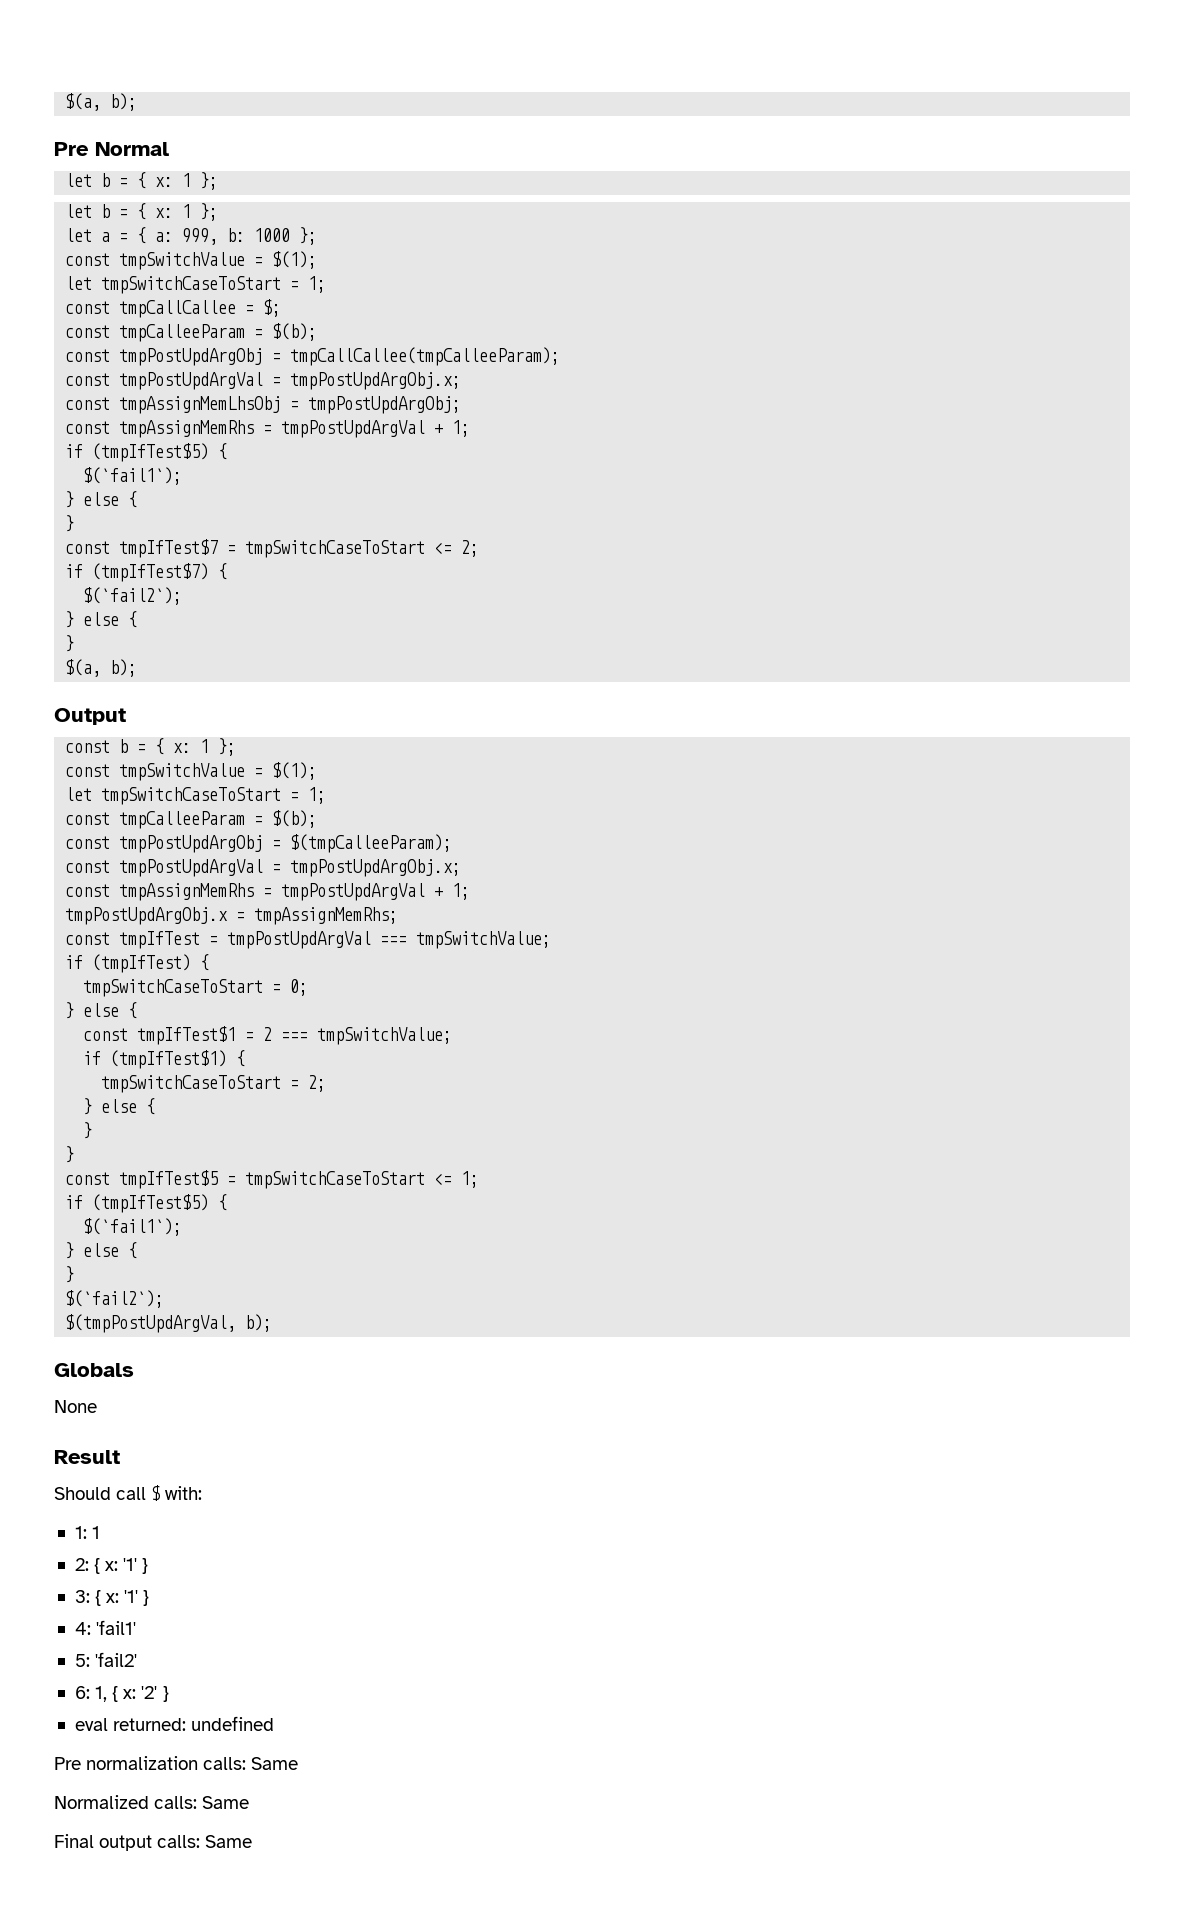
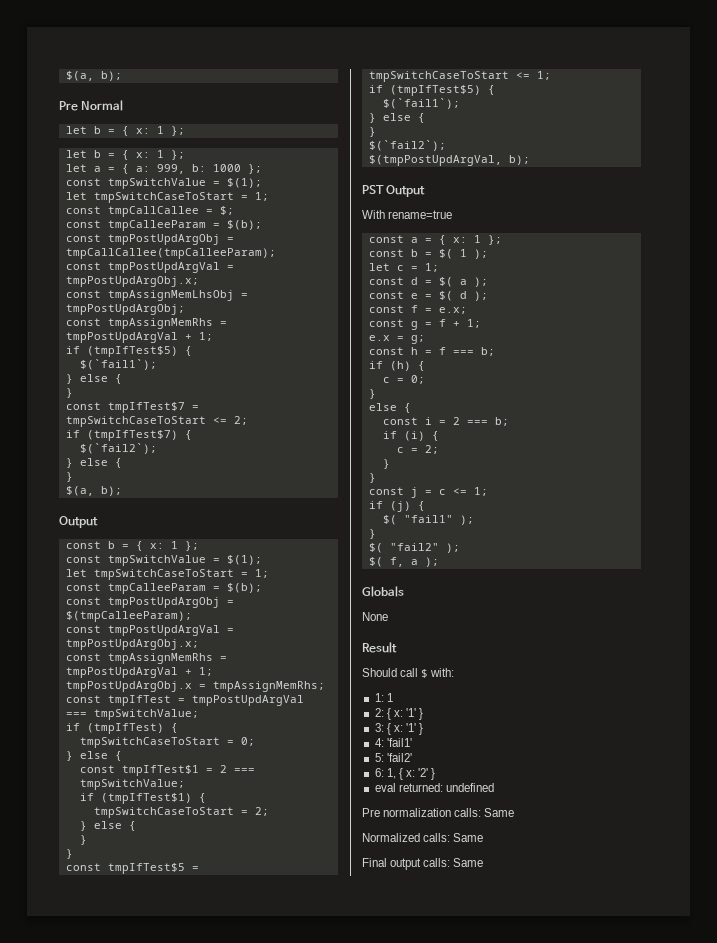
(273, 1323) none -> [362,185,426,197] [362,210,453,219] [368,235,502,245] [368,249,488,259] [368,263,439,272] [368,277,488,287] [368,291,488,301] [368,305,467,314] [368,319,481,330] [368,335,425,344] [368,347,495,356] [368,361,425,371] [382,375,425,384] [368,389,376,399] [368,403,411,413] [382,417,509,426] [382,431,439,441] [396,445,439,454] [382,459,390,469] [368,473,376,483] [368,487,488,498] [368,501,425,512] [382,515,474,525] [368,529,376,539] [368,543,460,553] [368,557,439,567] // PST Output // With rename=true // const a = { x: 1 }; // const b = $( 1 ); // let c = 1; // const d = $( a ); // const e = $( d ); // const f = e.x; // const g = f + 1; // e.x = g; // const h = f === b; // if (h) { // c = 0; // } // else { // const i = 2 === b; // if (i) { // c = 2; // } // } // const j = c <= 1; // if (j) { // $( "fail1" ); // } // $( "fail2" ); // $( f, a );

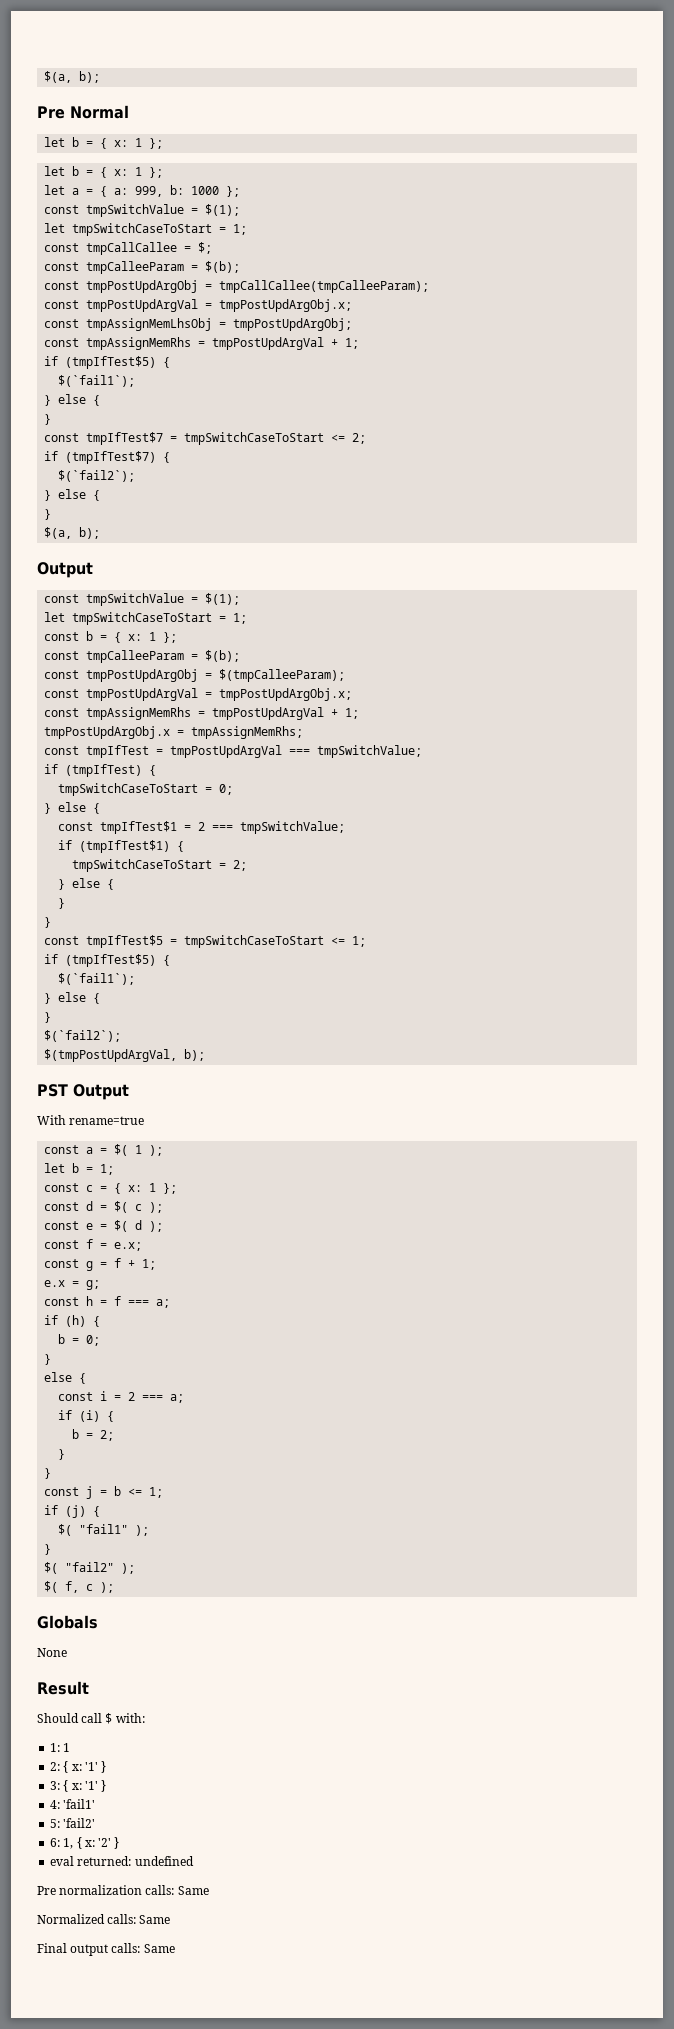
[65,541,199,551] [65,555,262,566] [65,569,269,580] // const b = { x: 1 }; // const tmpSwitchValue = $(1); // let tmpSwitchCaseToStart = 1; -> [44,593,241,606] [44,612,248,625] [44,631,178,643] // const tmpSwitchValue = $(1); // let tmpSwitchCaseToStart = 1; // const b = { x: 1 };
[438,235,502,245] [368,249,488,259] [368,263,439,272] { x: 1 }; // const b = $( 1 ); // let c = 1; -> [114,1144,164,1156] [44,1163,115,1175] [44,1183,178,1194] $( 1 ); // let b = 1; // const c = { x: 1 };
[459,279,467,285] a -> [135,1204,143,1211] c
[480,347,495,356] b; -> [156,1299,171,1308] a;
[382,377,390,383] c -> [58,1334,66,1344] b
[494,417,509,426] b; -> [170,1394,185,1403] a;
[396,447,404,453] c -> [72,1429,80,1439] b
[438,489,446,495] c -> [114,1486,122,1496] b
[410,559,418,565] a -> [86,1584,94,1591] c

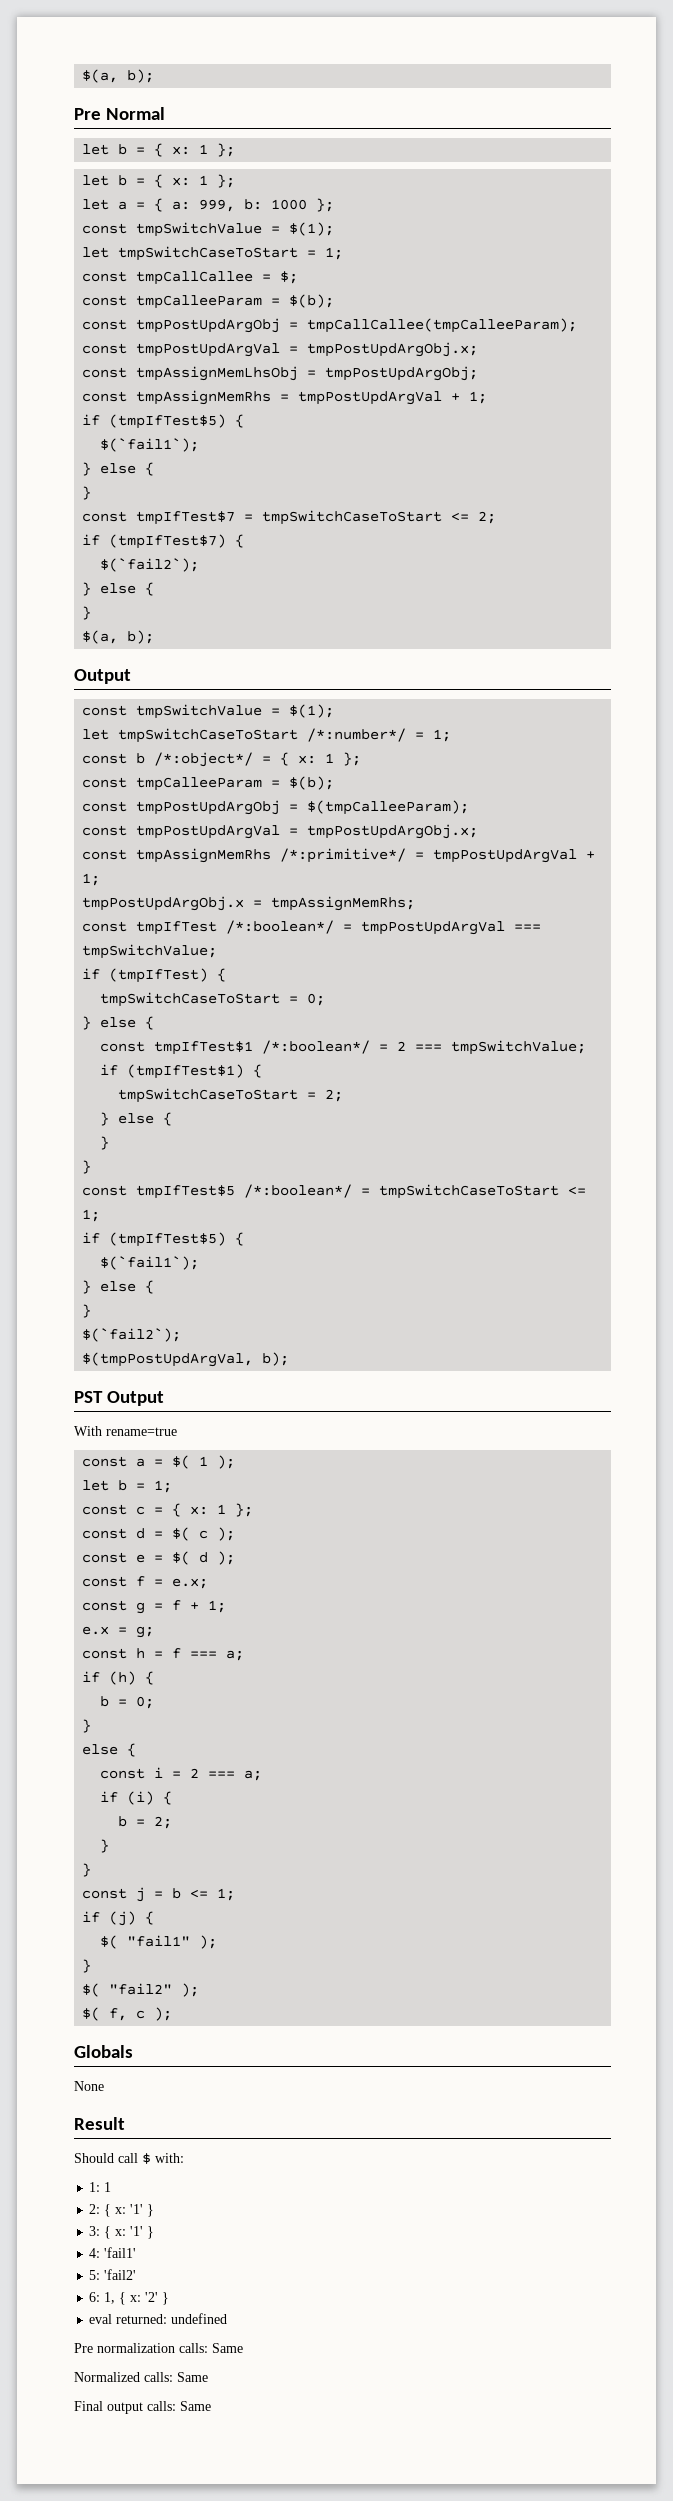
(213, 618) none -> [307,728,407,742] /*:number*/
(94, 636) none -> [154,752,254,767] /*:object*/
(192, 713) none -> [280,848,407,863] /*:primitive*/
(150, 751) none -> [226,920,335,934] /*:boolean*/
(178, 827) none -> [262,1040,371,1054] /*:boolean*/
(164, 941) none -> [244,1184,353,1198] /*:boolean*/

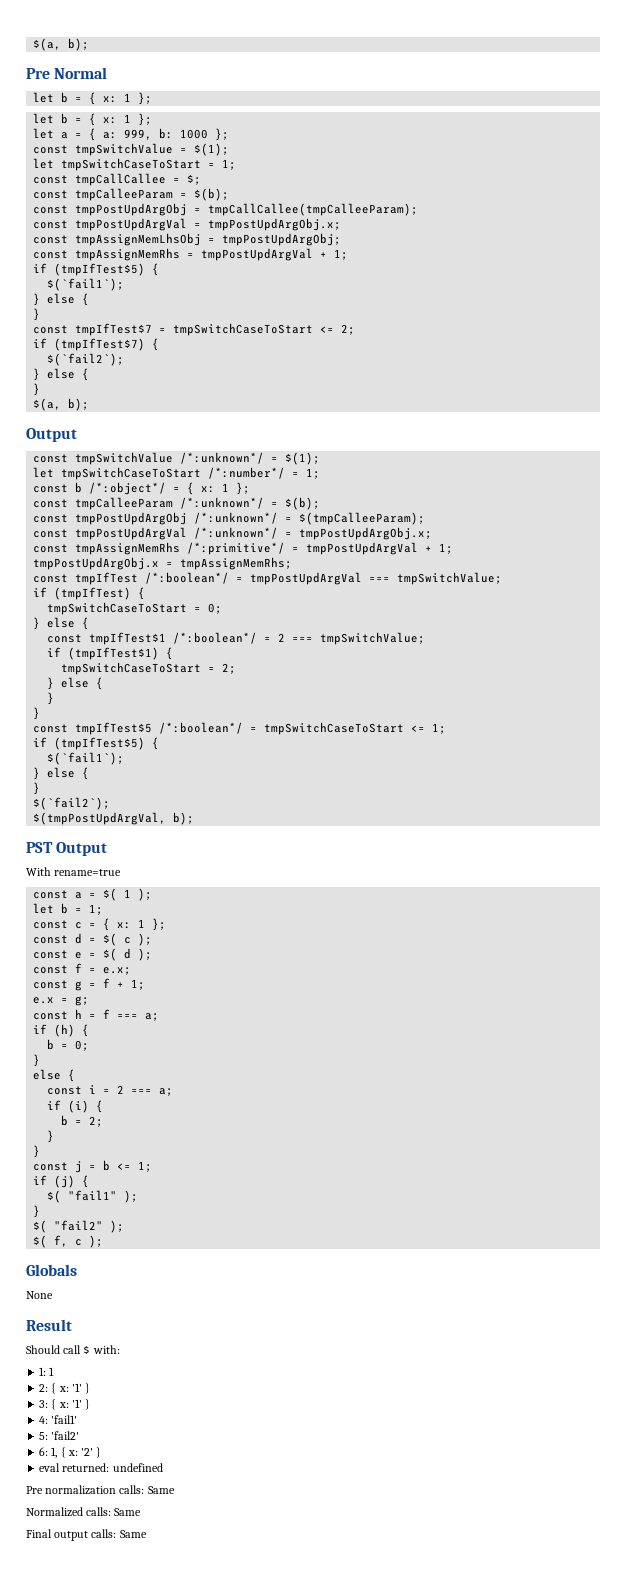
(263, 711) none -> [180,452,265,464] /*:unknown*/
[271,776,335,790] [82,800,281,815] = $(b); // const tmpPostUpdArgObj -> [180,497,321,510] [33,512,279,525] /*:unknown*/ = $(b); // const tmpPostUpdArgObj /*:unknown*/
(281, 832) none -> [194,527,279,539] /*:unknown*/

